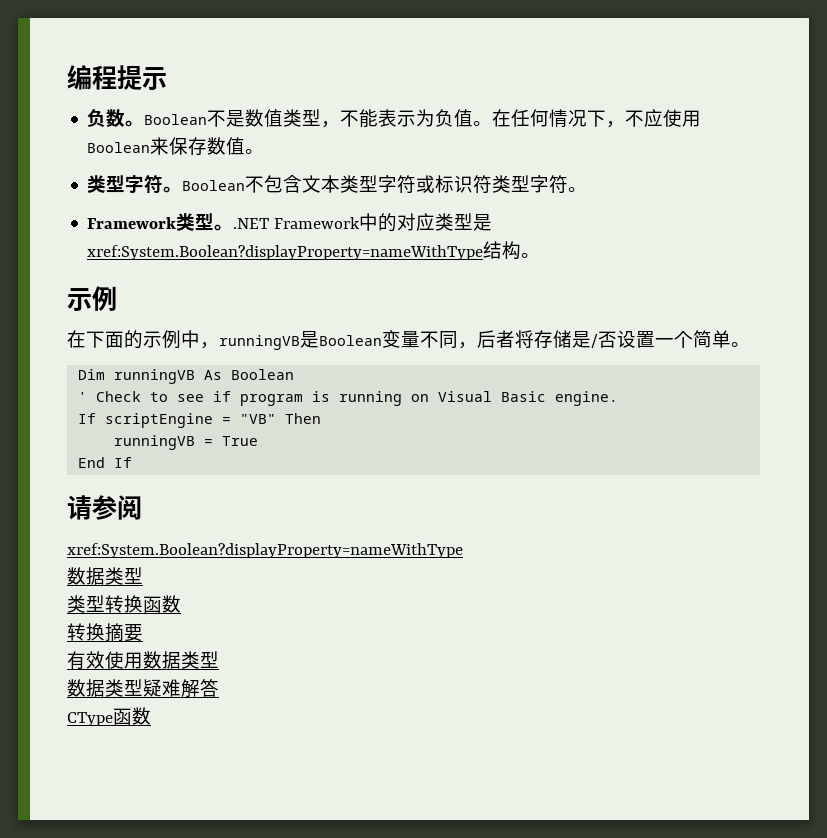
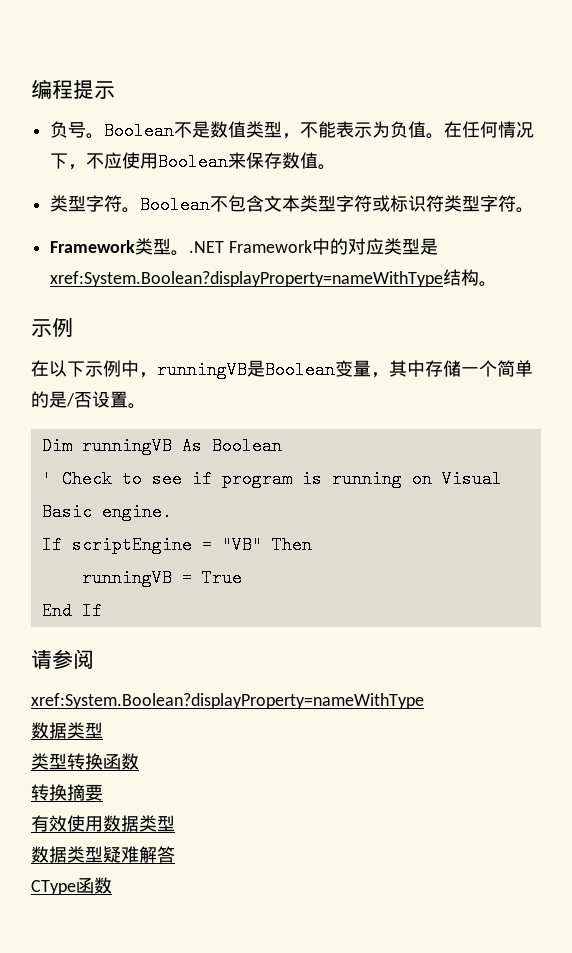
[106,109,126,127] 数 -> [68,122,87,138] 号
[86,330,143,349] 下面的 -> [49,360,85,377] 以下
[420,330,572,349] 不同，后者将存储 -> [371,360,533,378] [31,391,49,408] ，其中存储一个简单的
[655,330,731,348] 一个简单 -> (128, 399) none

